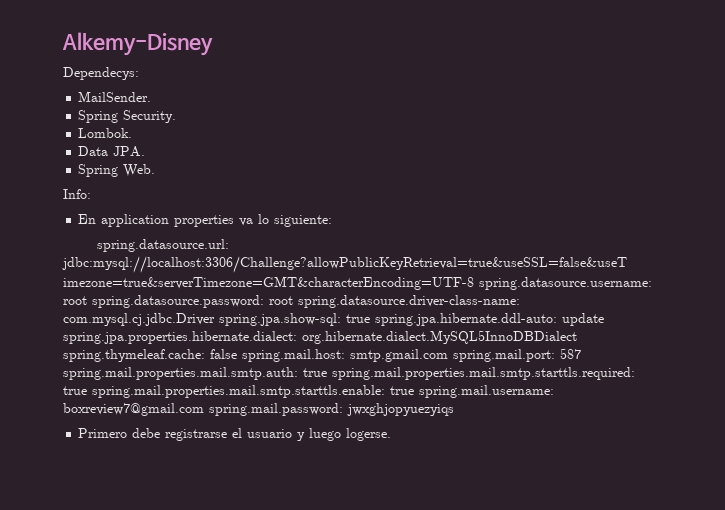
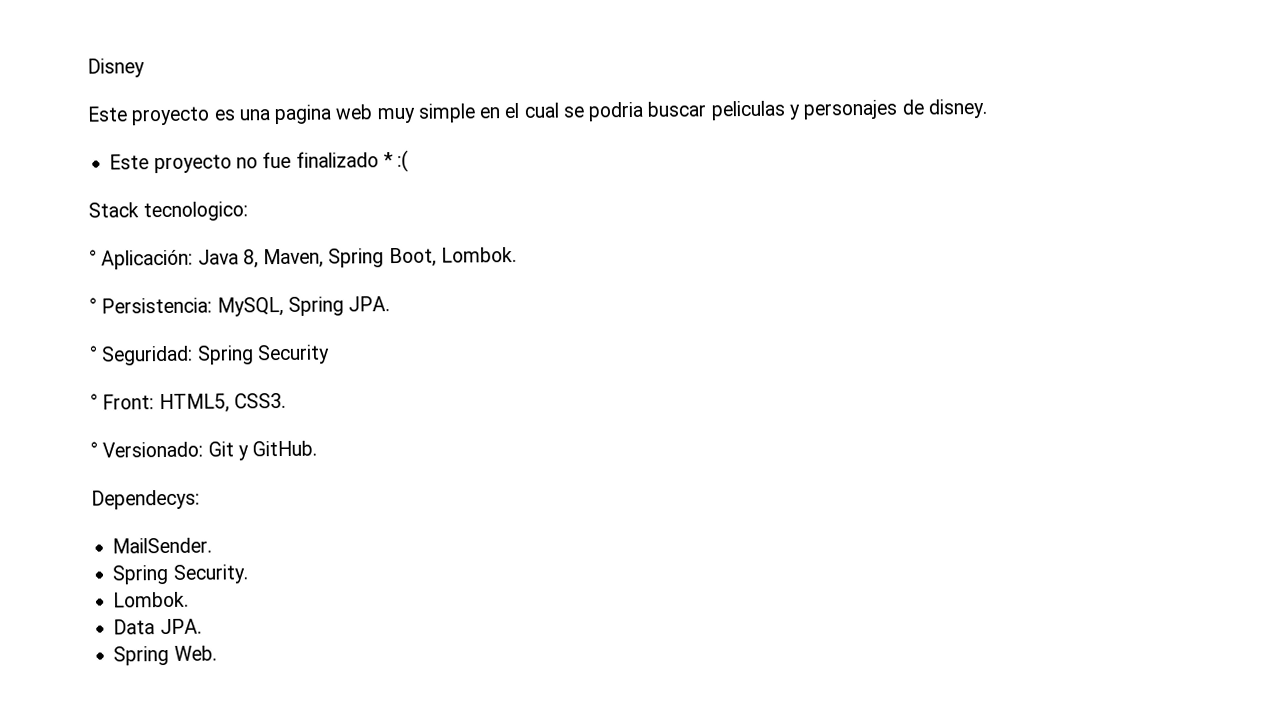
[62,32,213,56] Alkemy-Disney -> [87,58,145,78] [87,98,988,126] [109,149,410,174] [88,201,249,222] [89,246,517,270] [89,296,391,317] [89,344,330,366] [90,392,286,414] [90,440,318,461] Disney // Este proyecto es una pagina web muy simple en el cual se podria buscar peliculas y personajes de disney. // Este proyecto no fue finalizado * :( // Stack tecnologico: // ° Aplicación: Java 8, Maven, Spring Boot, Lombok. // ° Persistencia: MySQL, Spring JPA. // ° Seguridad: Spring Security // ° Front: HTML5, CSS3. // ° Versionado: Git y GitHub.
[63,189,91,199] [78,214,333,227] [97,239,230,252] [62,256,627,273] [63,276,652,290] [63,295,520,308] [63,313,604,326] [63,330,577,344] [63,348,581,362] [63,367,635,380] [63,385,554,398] [63,403,454,416] [78,428,392,441] // Info: // En application properties va lo siguiente: // spring.datasource.url: jdbc:mysql://localhost:3306/Challenge?allowPublicKeyRetrieval=true&useSSL=false&useT imezone=true&serverTimezone=GMT&characterEncoding=UTF-8 spring.datasource.username: root spring.datasource.password: root spring.datasource.driver-class-name: com.mysql.cj.jdbc.Driver spring.jpa.show-sql: true spring.jpa.hibernate.ddl-auto: update spring.jpa.properties.hibernate.dialect: org.hibernate.dialect.MySQL5InnoDBDialect spring.thymeleaf.cache: false spring.mail.host: smtp.gmail.com spring.mail.port: 587 spring.mail.properties.mail.smtp.auth: true spring.mail.properties.mail.smtp.starttls.required: true spring.mail.properties.mail.smtp.starttls.enable: true spring.mail.username: boxreview7@gmail.com spring.mail.password: jwxghjopyuezyiqs // Primero debe registrarse el usuario y luego logerse. -> (217, 653) none

